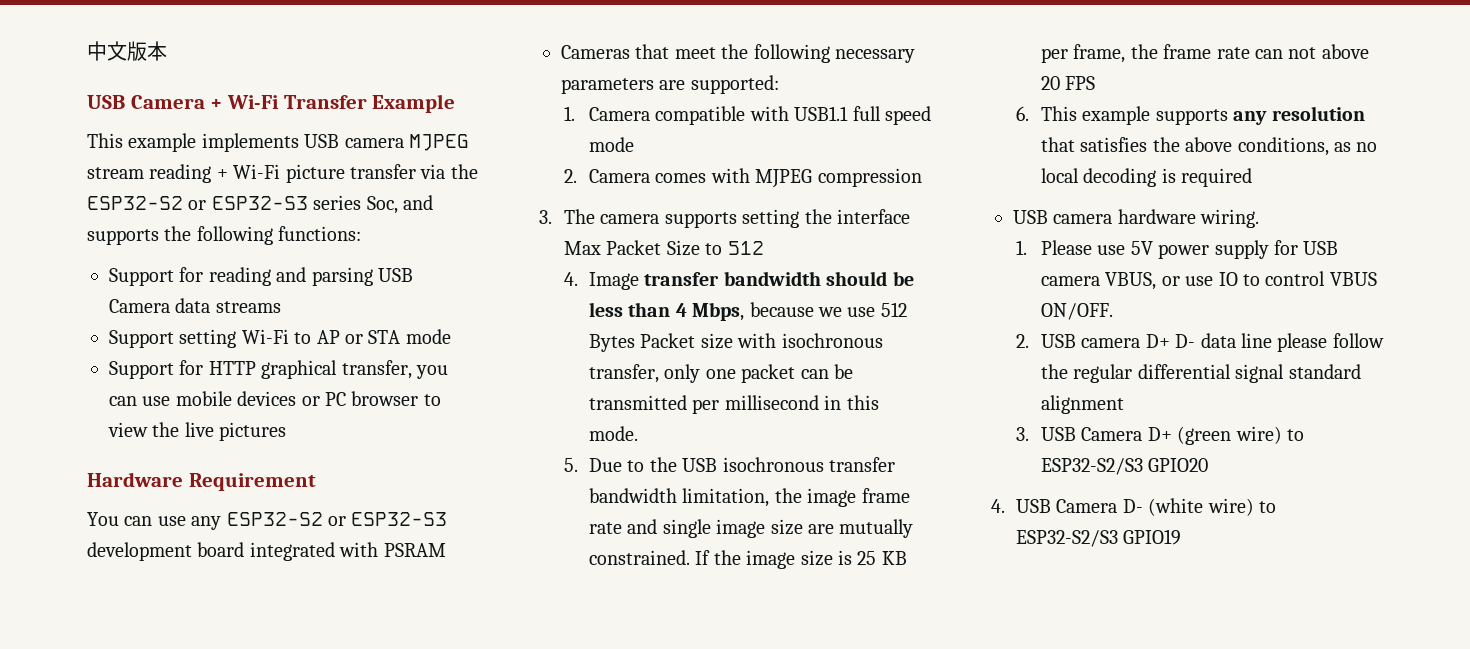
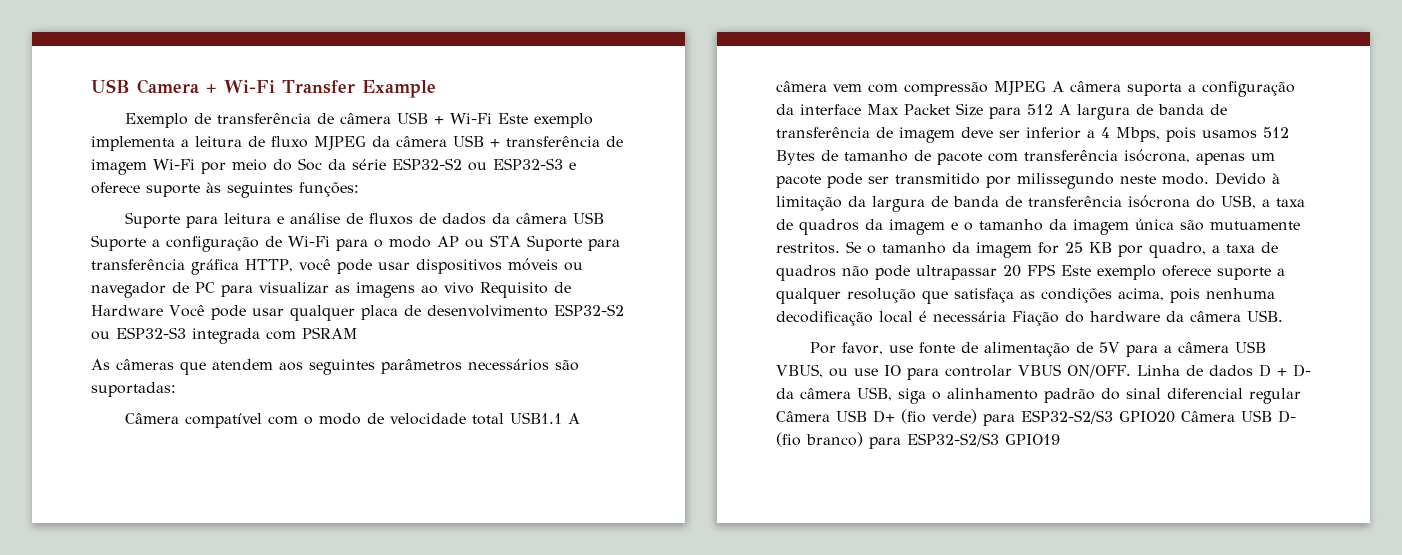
[87,41,167,61] 中文版本 // -> (91, 86) none
[87,133,469,152] [87,164,478,183] [87,195,433,214] [87,226,362,245] [109,267,413,286] [109,298,281,313] [109,329,451,348] [109,360,448,379] [109,391,441,406] [108,422,287,441] [87,472,316,491] [87,512,448,530] [87,542,446,561] [561,44,915,63] [561,75,779,94] [563,106,931,125] [588,137,634,152] [563,168,922,188] [539,209,832,228] This example implements USB camera MJPEG stream reading + Wi-Fi picture transfer via the ESP32-S2 or ESP32-S3 series Soc, and supports the following functions: // Support for reading and parsing USB Camera data streams // Support setting Wi-Fi to AP or STA mode // Support for HTTP graphical transfer, you can use mobile devices or PC browser to view the live pictures // Hardware Requirement // You can use any ESP32-S2 or ESP32-S3 development board integrated with PSRAM // Cameras that meet the following necessary parameters are supported: // 1. Camera compatible with USB1.1 full speed mode // 2. Camera comes with MJPEG compression // 3. The camera supports setting the -> [124,112,593,128] [91,135,623,151] [91,158,576,175] [91,182,359,198] [124,212,604,228] [91,235,620,252] [91,258,583,275] [91,282,571,298] [91,304,624,321] [91,327,358,344] [91,359,579,375] [91,382,176,397] [124,412,580,428] [776,81,1295,97] [776,104,794,115] Exemplo de transferência de câmera USB + Wi-Fi Este exemplo implementa a leitura de fluxo MJPEG da câmera USB + transferência de imagem Wi-Fi por meio do Soc da série ESP32-S2 ou ESP32-S3 e oferece suporte às seguintes funções: // Suporte para leitura e análise de fluxos de dados da câmera USB Suporte a configuração de Wi-Fi para o modo AP ou STA Suporte para transferência gráfica HTTP, você pode usar dispositivos móveis ou navegador de PC para visualizar as imagens ao vivo Requisito de Hardware Você pode usar qualquer placa de desenvolvimento ESP32-S2 ou ESP32-S3 integrada com PSRAM // As câmeras que atendem aos seguintes parâmetros necessários são suportadas: // Câmera compatível com o modo de velocidade total USB1.1 A câmera vem com compressão MJPEG A câmera suporta a configuração da
[705,241,764,255] [563,271,914,290] [588,302,907,321] [588,333,883,352] [588,364,853,383] [588,395,879,414] [588,426,638,441] [563,457,895,472] [588,488,910,507] [588,519,914,538] [588,550,907,569] [1040,44,1369,63] [1040,76,1096,90] [1015,106,1365,125] [1040,137,1378,156] [1040,168,1253,187] [1013,209,1260,228] [1015,240,1339,259] [1040,271,1377,290] [1040,303,1113,320] [1015,333,1384,352] [1040,364,1361,383] [1040,395,1124,414] [1015,426,1304,445] [1040,458,1209,475] [991,498,1276,516] to 512 // 4. Image transfer bandwidth should be less than 4 Mbps, because we use 512 Bytes Packet size with isochronous transfer, only one packet can be transmitted per millisecond in this mode. // 5. Due to the USB isochronous transfer bandwidth limitation, the image frame rate and single image size are mutually constrained. If the image size is 25 KB per frame, the frame rate can not above 20 FPS // 6. This example supports any resolution that satisfies the above conditions, as no local decoding is required // USB camera hardware wiring. // 1. Please use 5V power supply for USB camera VBUS, or use IO to control VBUS ON/OFF. // 2. USB camera D+ D- data line please follow the regular differential signal standard alignment // 3. USB Camera D+ (green wire) to ESP32-S2/S3 GPIO20 // 4. USB Camera D- (white wire) to -> [989,104,1227,120] [776,127,1289,143] [776,149,1275,165] [776,172,1280,189] [776,195,1305,212] [776,219,1300,235] [776,241,1278,258] [776,264,1285,281] [776,288,1275,304] [776,310,1283,326] [809,341,1266,357] [776,364,1311,380] [776,387,1301,404] [776,409,1296,426] [776,432,901,449] para 512 A largura de banda de transferência de imagem deve ser inferior a 4 Mbps, pois usamos 512 Bytes de tamanho de pacote com transferência isócrona, apenas um pacote pode ser transmitido por milissegundo neste modo. Devido à limitação da largura de banda de transferência isócrona do USB, a taxa de quadros da imagem e o tamanho da imagem única são mutuamente restritos. Se o tamanho da imagem for 25 KB por quadro, a taxa de quadros não pode ultrapassar 20 FPS Este exemplo oferece suporte a qualquer resolução que satisfaça as condições acima, pois nenhuma decodificação local é necessária Fiação do hardware da câmera USB. // Por favor, use fonte de alimentação de 5V para a câmera USB VBUS, ou use IO para controlar VBUS ON/OFF. Linha de dados D + D- da câmera USB, siga o alinhamento padrão do sinal diferencial regular Câmera USB D+ (fio verde) para ESP32-S2/S3 GPIO20 Câmera USB D- (fio branco) para

